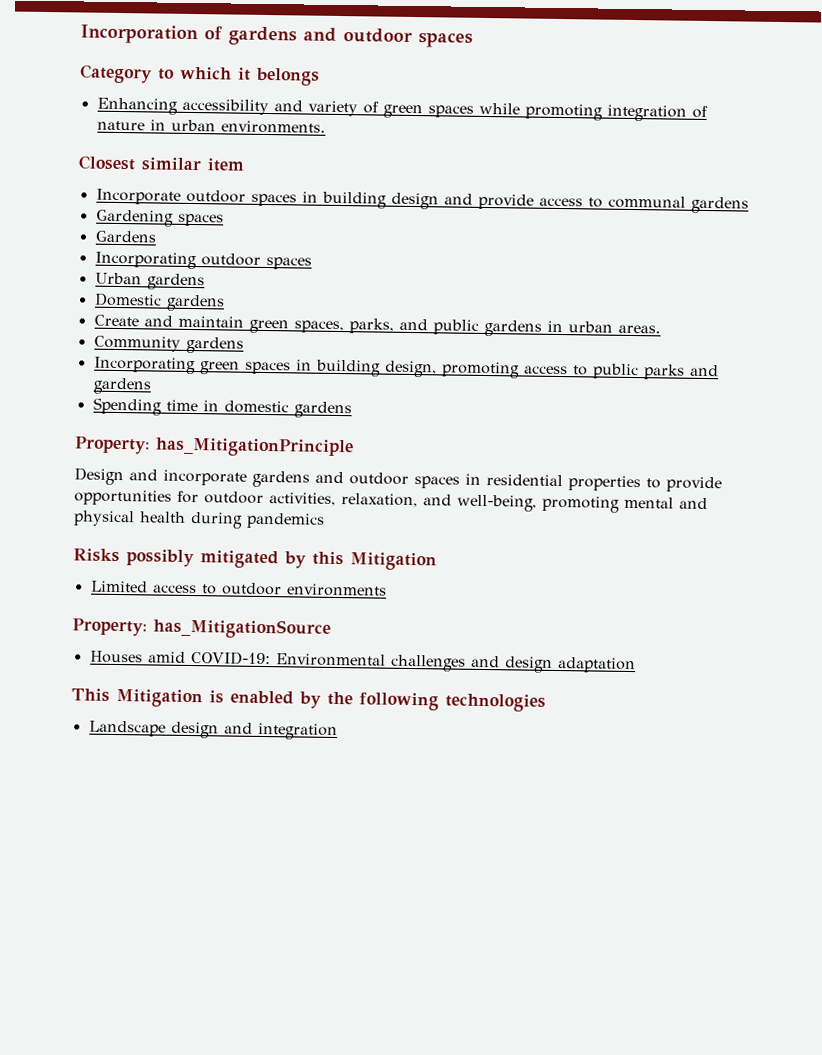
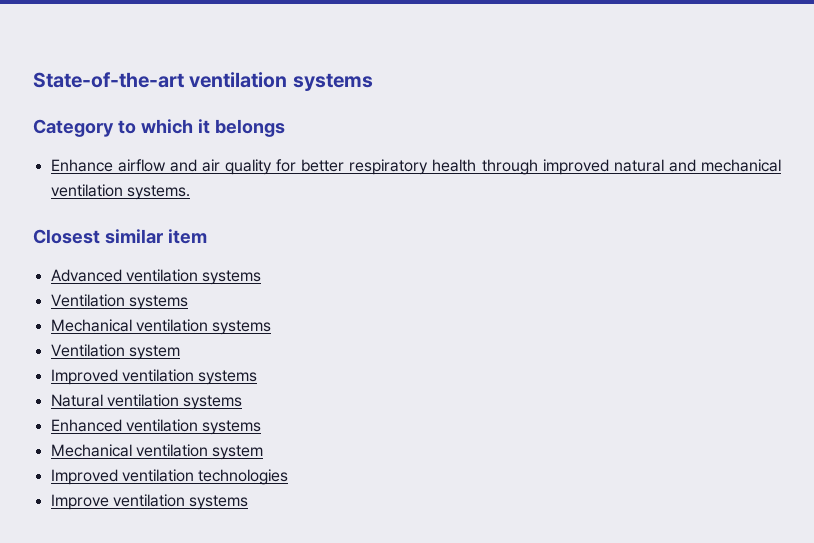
[80,24,473,48] Incorporation of gardens and outdoor spaces -> [33,72,373,91] State-of-the-art ventilation systems
[96,97,708,122] [96,119,326,134] [78,155,245,172] [95,188,749,214] [95,209,224,227] [94,230,157,243] [94,251,312,270] [94,272,205,291] [93,292,225,312] [93,314,661,337] [93,335,244,354] [93,356,719,380] [92,377,152,395] [92,397,352,419] [74,436,354,458] [74,467,722,493] [74,489,708,513] [73,510,325,529] [73,548,437,571] [90,580,387,597] [72,618,331,639] [89,650,636,674] [71,688,546,712] [88,720,338,741] Enhancing accessibility and variety of green spaces while promoting integration of nature in urban environments. // Closest similar item // Incorporate outdoor spaces in building design and provide access to communal gardens // Gardening spaces // Gardens // Incorporating outdoor spaces // Urban gardens // Domestic gardens // Create and maintain green spaces, parks, and public gardens in urban areas. // Community gardens // Incorporating green spaces in building design, promoting access to public parks and gardens // Spending time in domestic gardens // Property: has_MitigationPrinciple // Design and incorporate gardens and outdoor spaces in residential properties to provide opportunities for outdoor activities, relaxation, and well-being, promoting mental and physical health during pandemics // Risks possibly mitigated by this Mitigation // Limited access to outdoor environments // Property: has_MitigationSource // Houses amid COVID-19: Environmental challenges and design adaptation // This Mitigation is enabled by the following technologies // Landscape design and integration -> [50,159,782,175] [50,184,190,200] [33,229,207,244] [50,269,262,285] [50,294,188,310] [50,319,272,335] [50,344,180,360] [50,369,258,385] [50,394,243,410] [50,419,262,435] [50,444,264,460] [50,469,289,485] [50,494,249,510] Enhance airflow and air quality for better respiratory health through improved natural and mechanical ventilation systems. // Closest similar item // Advanced ventilation systems // Ventilation systems // Mechanical ventilation systems // Ventilation system // Improved ventilation systems // Natural ventilation systems // Enhanced ventilation systems // Mechanical ventilation system // Improved ventilation technologies // Improve ventilation systems

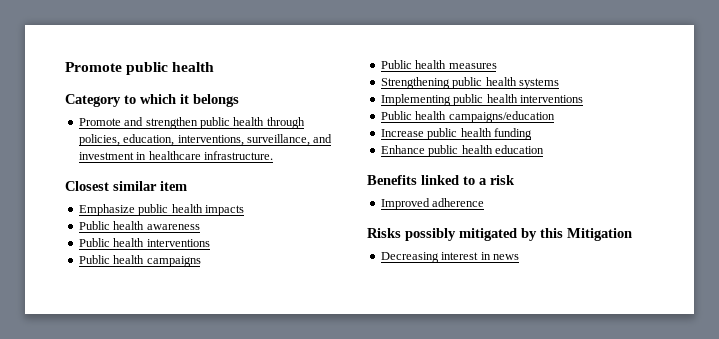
[33,72,373,91] State-of-the-art ventilation systems -> [65,62,215,75] Promote public health
[50,159,782,175] [50,184,190,200] [33,229,207,244] [50,269,262,285] [50,294,188,310] [50,319,272,335] [50,344,180,360] [50,369,258,385] [50,394,243,410] [50,419,262,435] [50,444,264,460] [50,469,289,485] [50,494,249,510] Enhance airflow and air quality for better respiratory health through improved natural and mechanical ventilation systems. // Closest similar item // Advanced ventilation systems // Ventilation systems // Mechanical ventilation systems // Ventilation system // Improved ventilation systems // Natural ventilation systems // Enhanced ventilation systems // Mechanical ventilation system // Improved ventilation technologies // Improve ventilation systems -> [78,117,305,129] [78,134,333,146] [78,151,273,160] [65,181,187,191] [78,204,244,216] [78,221,200,230] [78,238,210,247] [78,255,201,267] [380,60,497,69] [380,77,559,89] [380,94,583,106] [380,111,555,123] [380,128,532,140] [380,145,544,157] [367,175,515,185] [380,198,485,210] [367,228,632,241] [380,252,519,263] Promote and strengthen public health through policies, education, interventions, surveillance, and investment in healthcare infrastructure. // Closest similar item // Emphasize public health impacts // Public health awareness // Public health interventions // Public health campaigns // Public health measures // Strengthening public health systems // Implementing public health interventions // Public health campaigns/education // Increase public health funding // Enhance public health education // Benefits linked to a risk // Improved adherence // Risks possibly mitigated by this Mitigation // Decreasing interest in news

